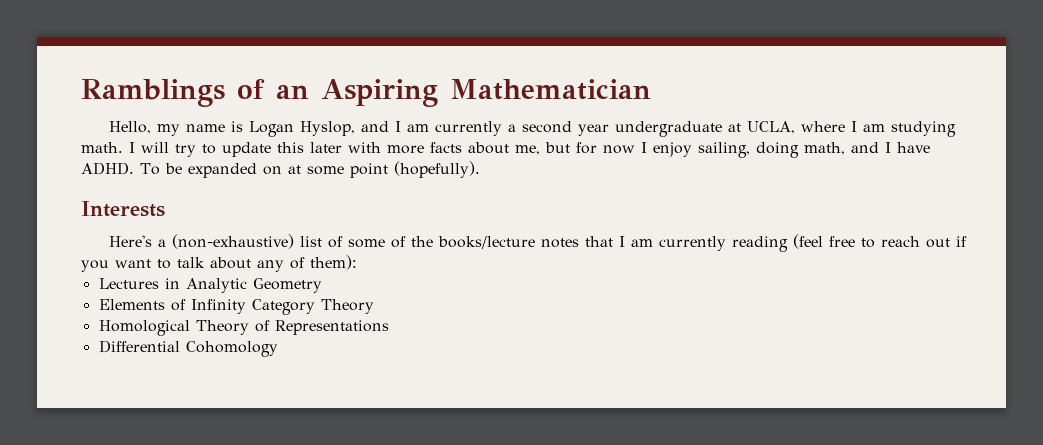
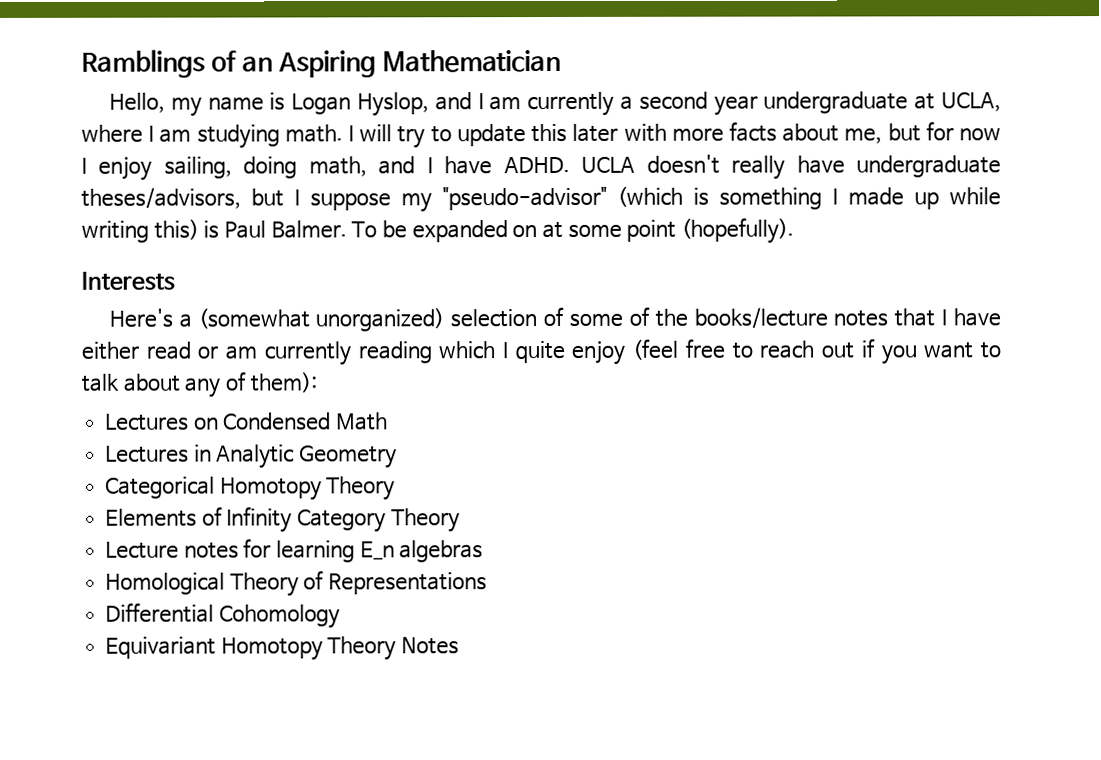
(134, 168) none -> [581,154,1002,180] [81,186,1001,213] [81,219,347,243] UCLA doesn't really have undergraduate theses/advisors, but I suppose my "pseudo-advisor" (which is something I made up while writing this) is Paul Balmer.
[171,234,322,249] (non-exhaustive) list -> [197,308,538,332] (somewhat unorganized) selection
[630,236,788,252] am currently reading -> [953,308,1002,327] [81,340,626,366] have either read or am currently reading which I quite enjoy
(357, 262) none -> [105,412,389,431] // Lectures on Condensed Math
(322, 285) none -> [105,476,396,501] // Categorical Homotopy Theory
(374, 306) none -> [105,538,484,563] // Lecture notes for learning E_n algebras
(278, 349) none -> [105,636,460,661] // Equivariant Homotopy Theory Notes

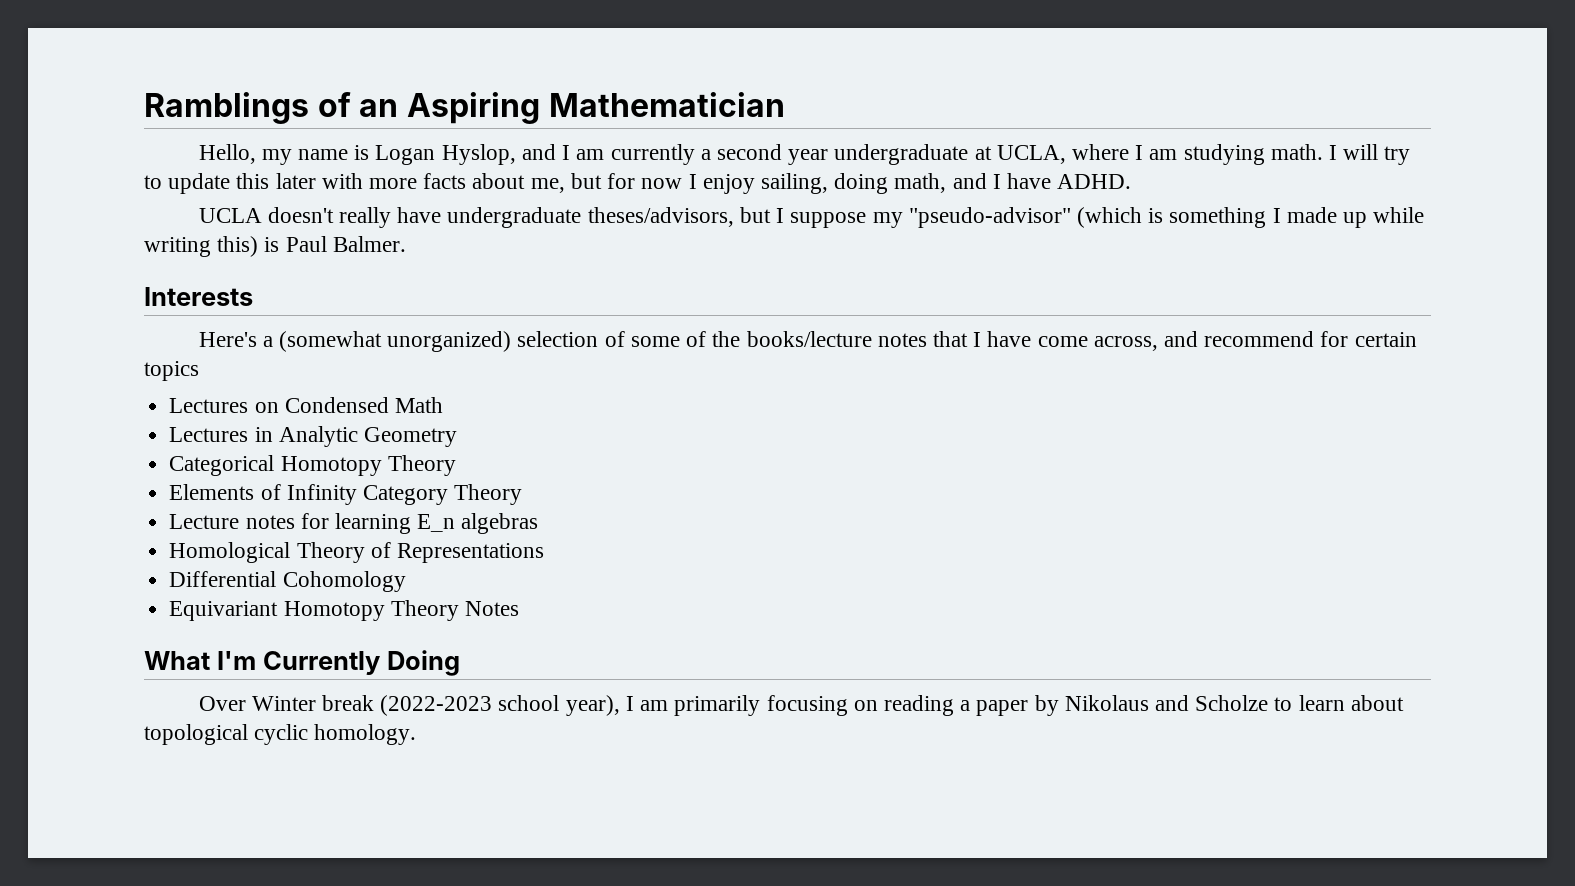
(570, 165) none -> (1132, 181) //
[351,217,794,244] To be expanded on at some point (hopefully). -> (406, 244) none
[81,338,1001,366] [81,371,318,398] either read or am currently reading which I quite enjoy (feel free to reach out if you want to talk about any of them): -> [1037,331,1417,351] [144,361,199,381] come across, and recommend for certain topics
(460, 645) none -> [144,650,460,676] [198,695,1404,716] [144,724,417,745] // What I'm Currently Doing // Over Winter break (2022-2023 school year), I am primarily focusing on reading a paper by Nikolaus and Scholze to learn about topological cyclic homology.

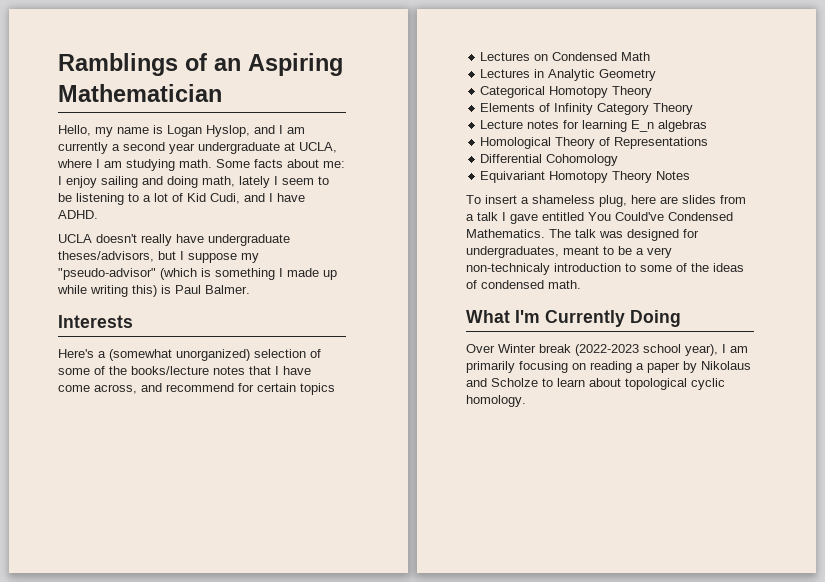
[1329,144,1411,165] [144,173,947,194] I will try to update this later with more facts about me, but for now I enjoy sailing, doing math, -> [216,159,345,168] [58,176,329,188] [58,193,240,205] Some facts about me: I enjoy sailing and doing math, lately I seem to be listening to a lot of Kid Cudi,
(519, 608) none -> [466,195,746,207] [466,212,733,224] [466,229,699,241] [466,246,672,258] [466,263,744,275] [466,280,581,289] // To insert a shameless plug, here are slides from a talk I gave entitled You Could've Condensed Mathematics. The talk was designed for undergraduates, meant to be a very non-technicaly introduction to some of the ideas of condensed math.

